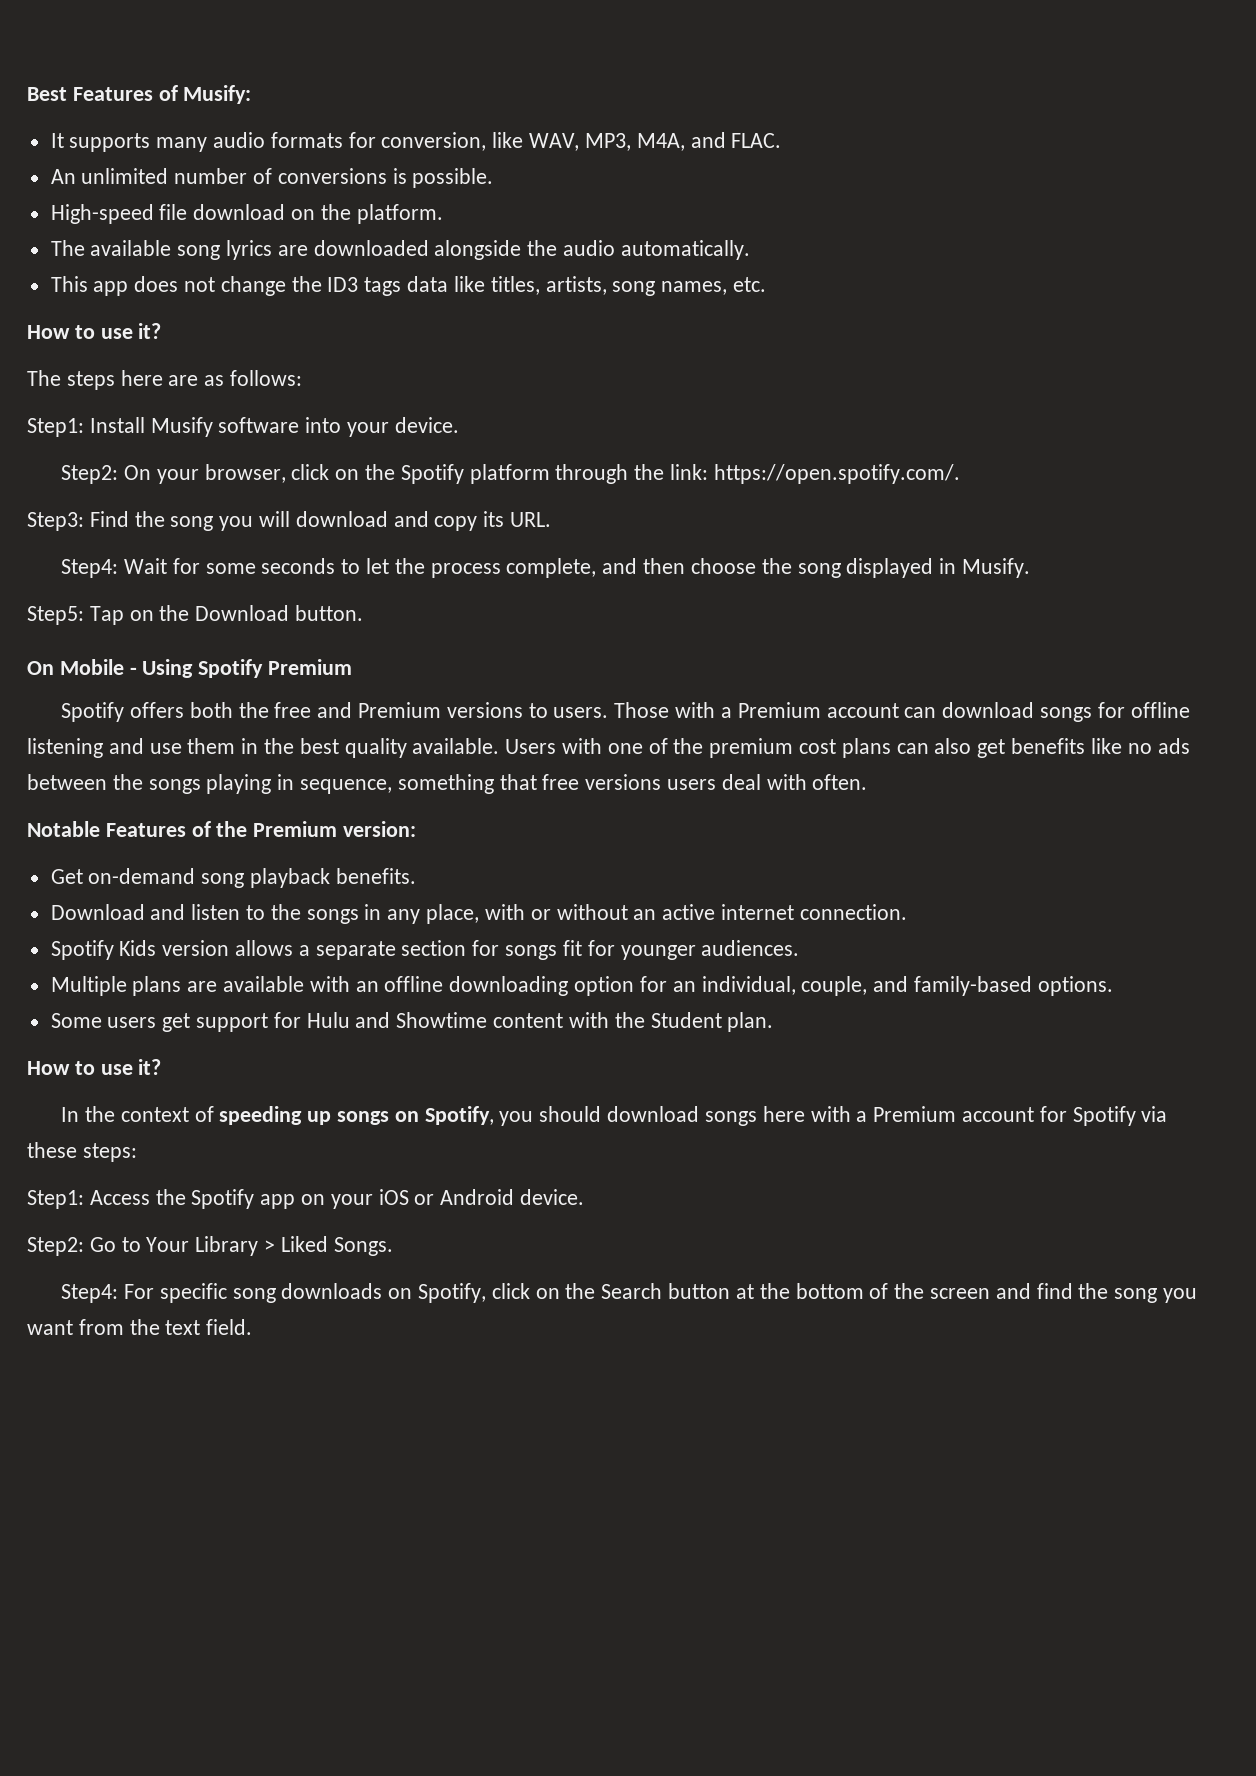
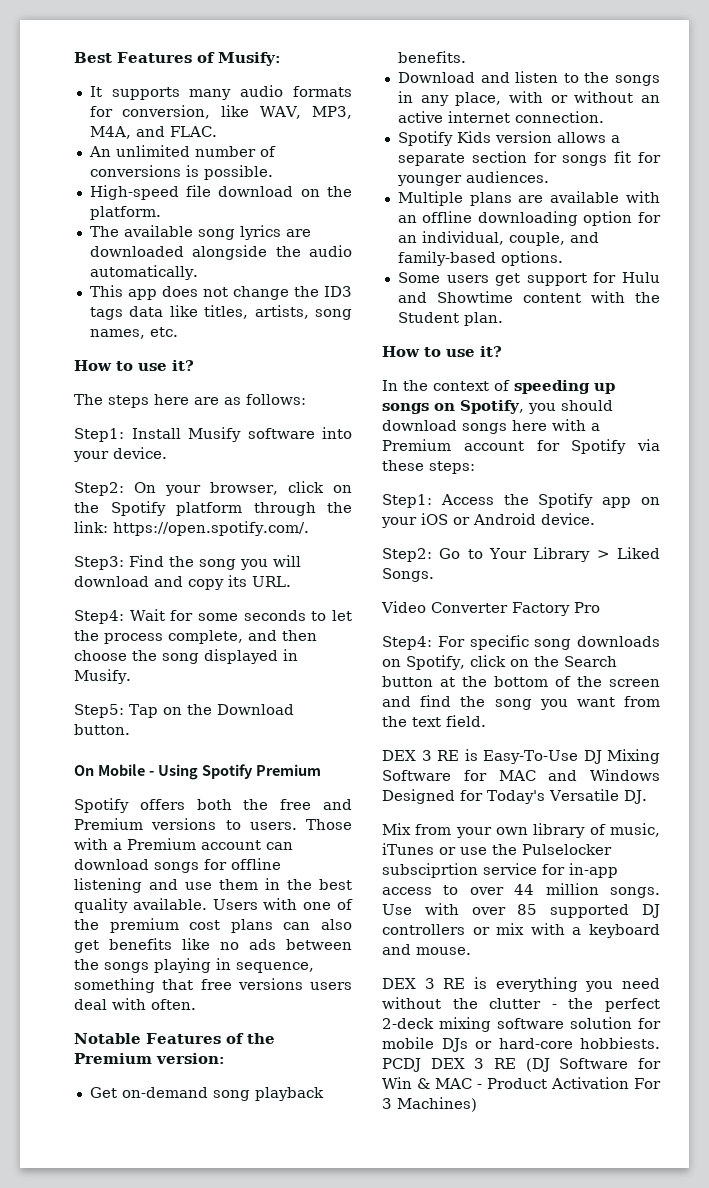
(393, 1246) none -> [381,601,600,616] // Video Converter Factory Pro
(253, 1327) none -> [382,749,660,764] [382,769,660,781] [382,789,647,804] [382,823,660,838] [382,843,612,855] [382,863,618,878] [382,883,660,898] [382,903,660,918] [382,923,660,938] [382,944,471,955] [382,977,660,992] [382,997,660,1012] [382,1017,661,1032] [382,1037,660,1052] [382,1058,661,1072] [382,1077,661,1089] [382,1097,477,1112] // DEX 3 RE is Easy-To-Use DJ Mixing Software for MAC and Windows Designed for Today's Versatile DJ. // Mix from your own library of music, iTunes or use the Pulselocker subsciprtion service for in-app access to over 44 million songs. Use with over 85 supported DJ controllers or mix with a keyboard and mouse. // DEX 3 RE is everything you need without the clutter - the perfect 2-deck mixing software solution for mobile DJs or hard-core hobbiests. PCDJ DEX 3 RE (DJ Software for Win & MAC - Product Activation For 3 Machines)

